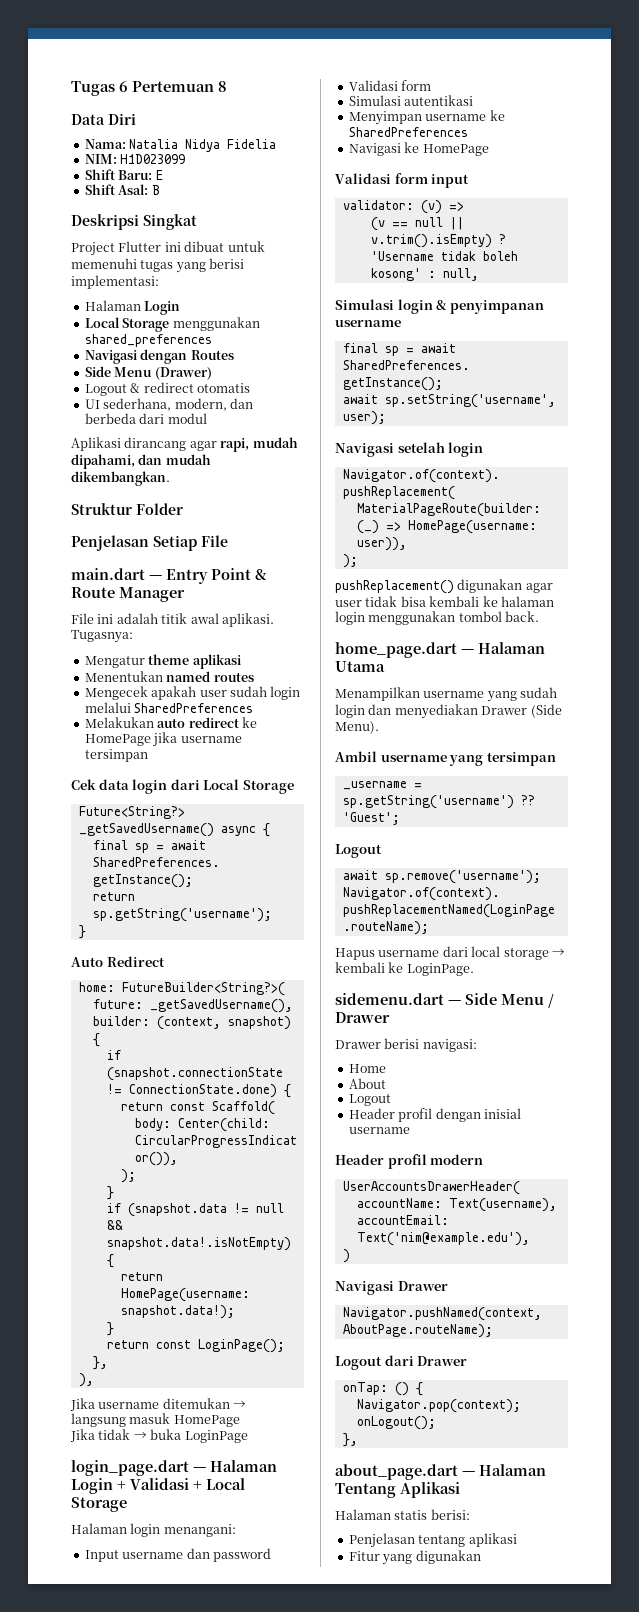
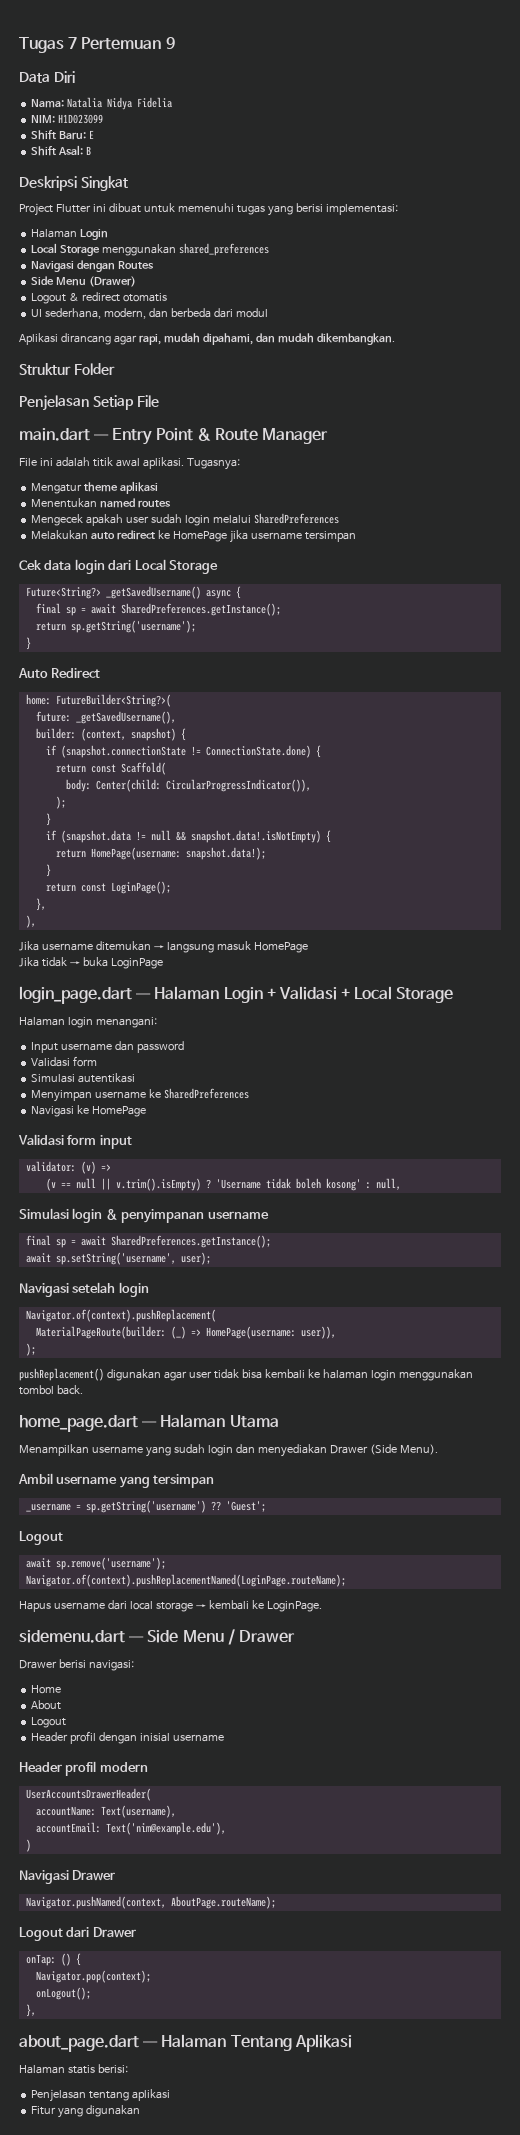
[119,81,227,92] 6 Pertemuan 8 -> [68,37,175,50] 7 Pertemuan 9

